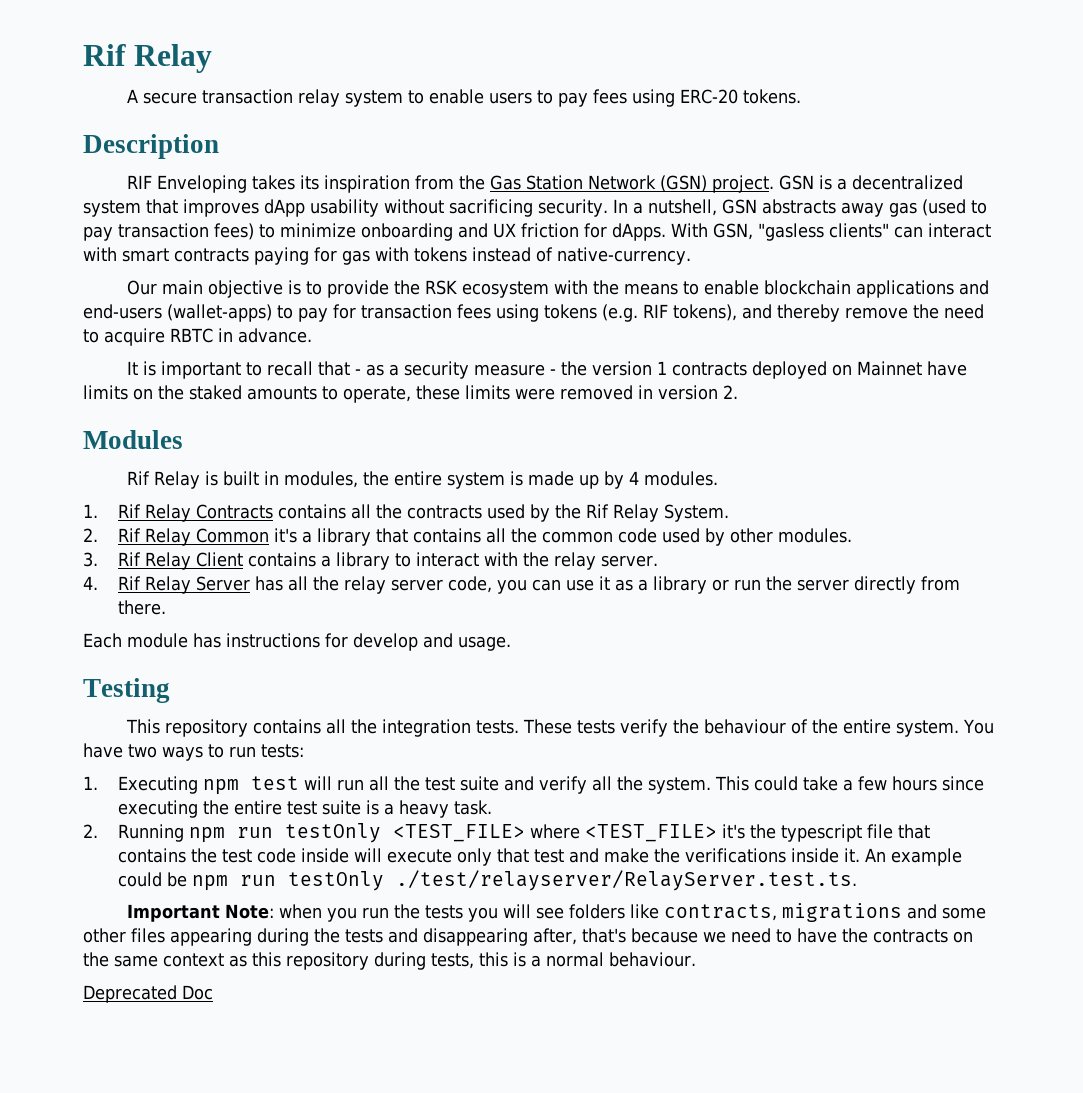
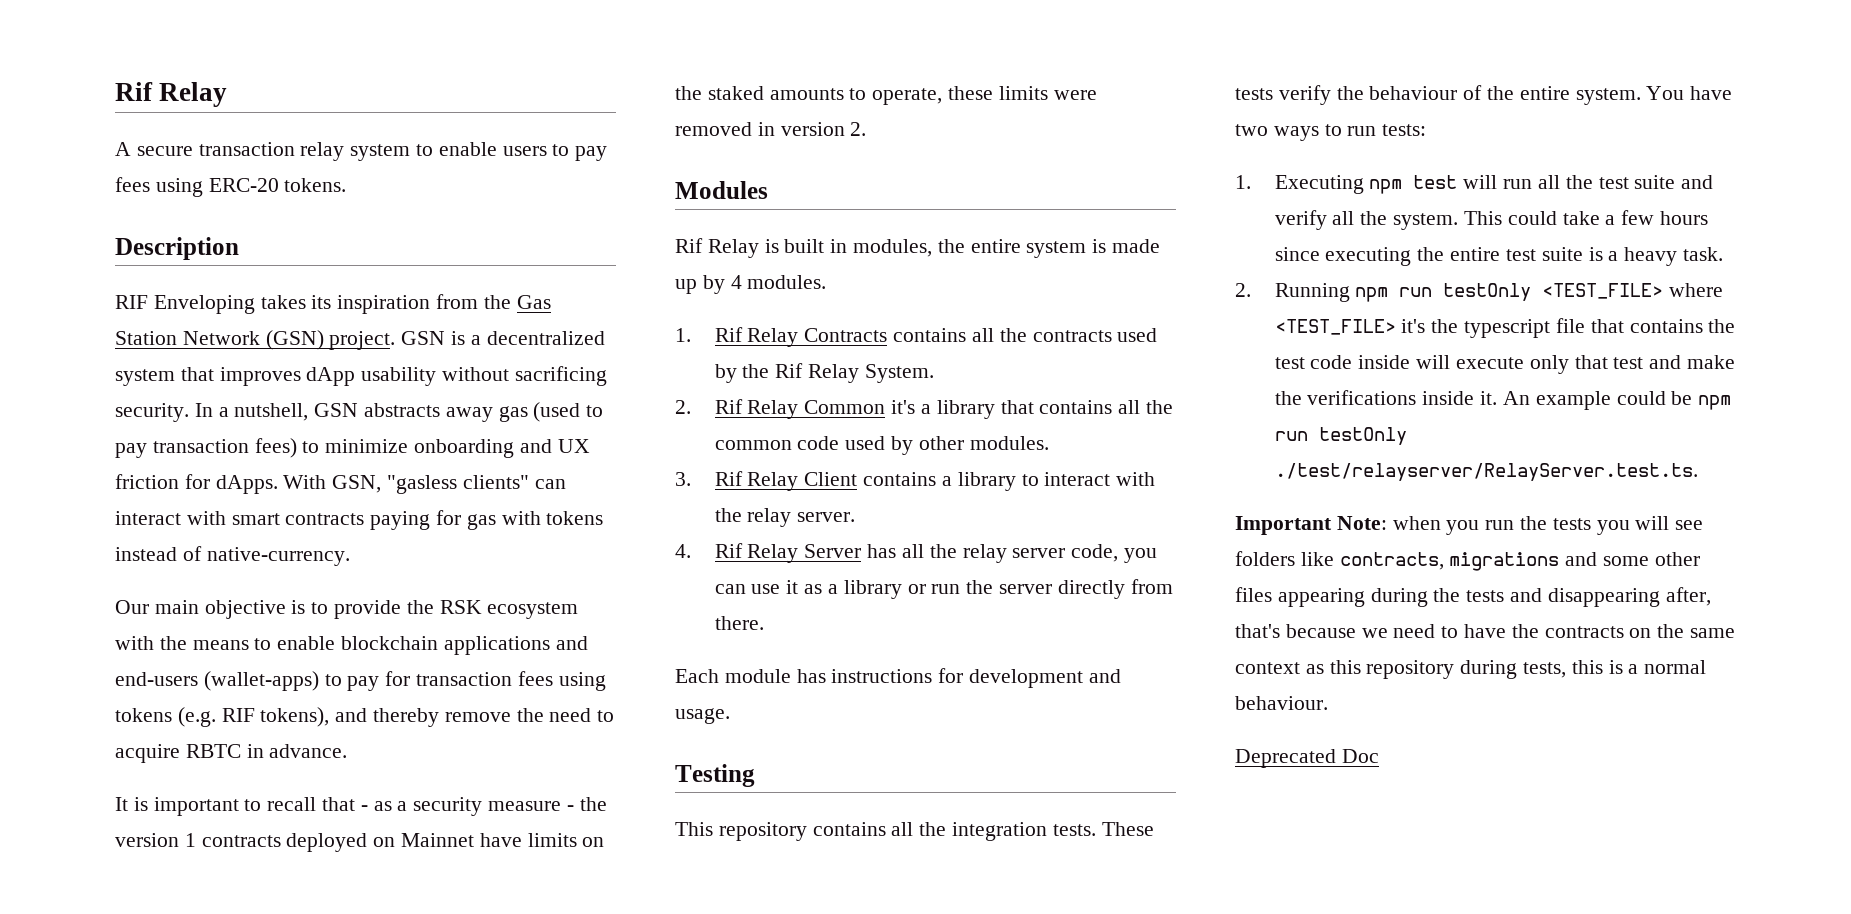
[353,633,418,651] develop -> [969,669,1084,688] development

